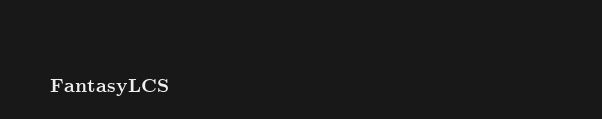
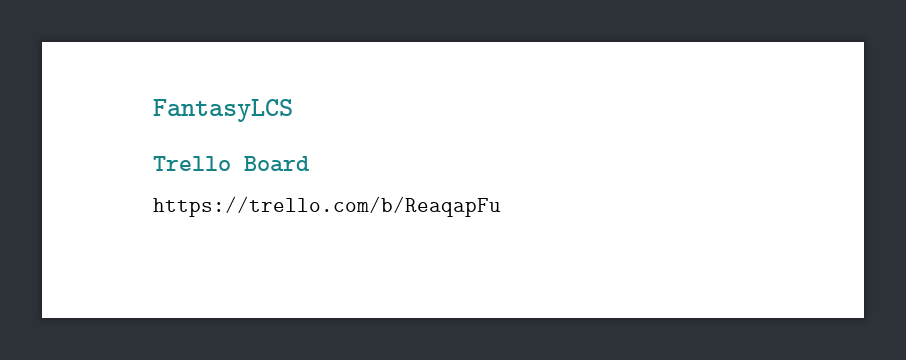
(169, 87) none -> [153,156,310,172] [153,196,501,217] // Trello Board // https://trello.com/b/ReaqapFu

